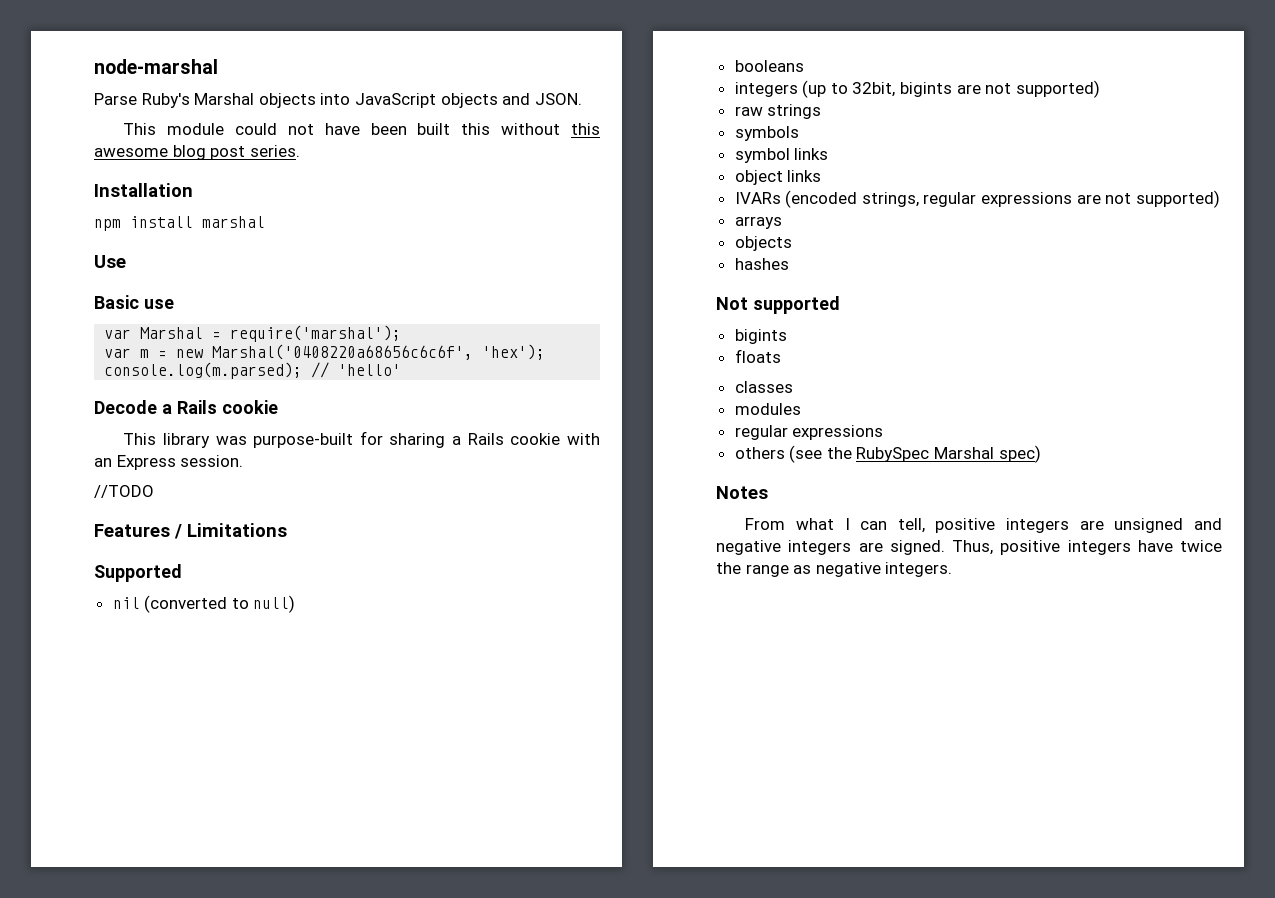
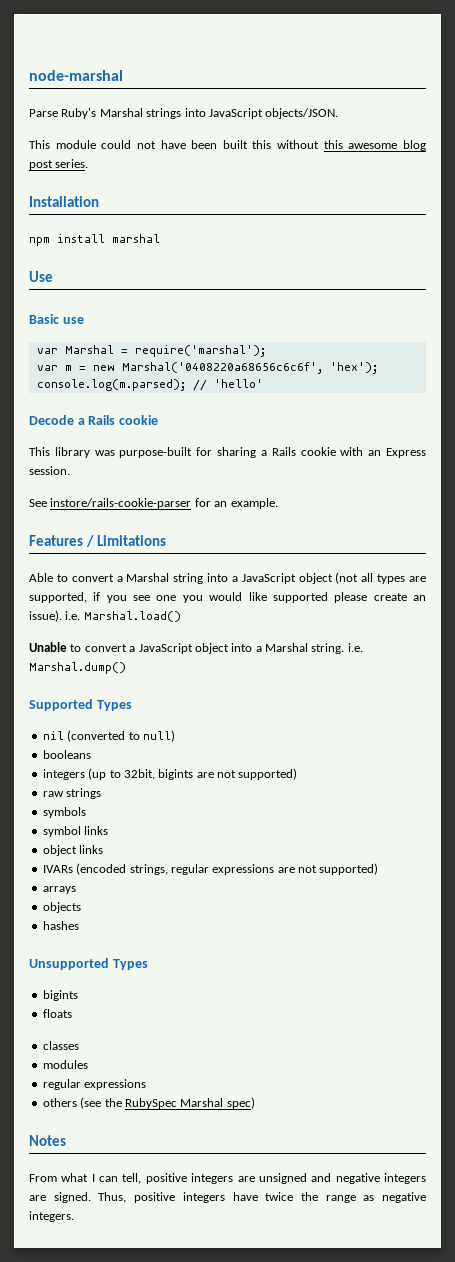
[258,93,316,108] objects -> [146,108,182,119] strings
[440,93,582,108] objects and JSON. -> [265,108,339,119] objects/JSON.
[94,485,154,498] [94,523,287,539] //TODO // Features / Limitations -> [29,498,278,509] [29,535,166,547] [29,572,427,584] [29,592,427,603] [29,610,181,622] [29,642,363,654] [29,662,126,674] See instore/rails-cookie-parser for an example. // Features / Limitations // Able to convert a Marshal string into a JavaScript object (not all types are supported, if you see one you would like supported please create an issue). i.e. Marshal.load() // Unable to convert a JavaScript object into a Marshal string. i.e. Marshal.dump()
(182, 573) none -> [96,700,132,711] Types
[716,296,840,314] Not supported -> [29,958,148,970] Unsupported Types

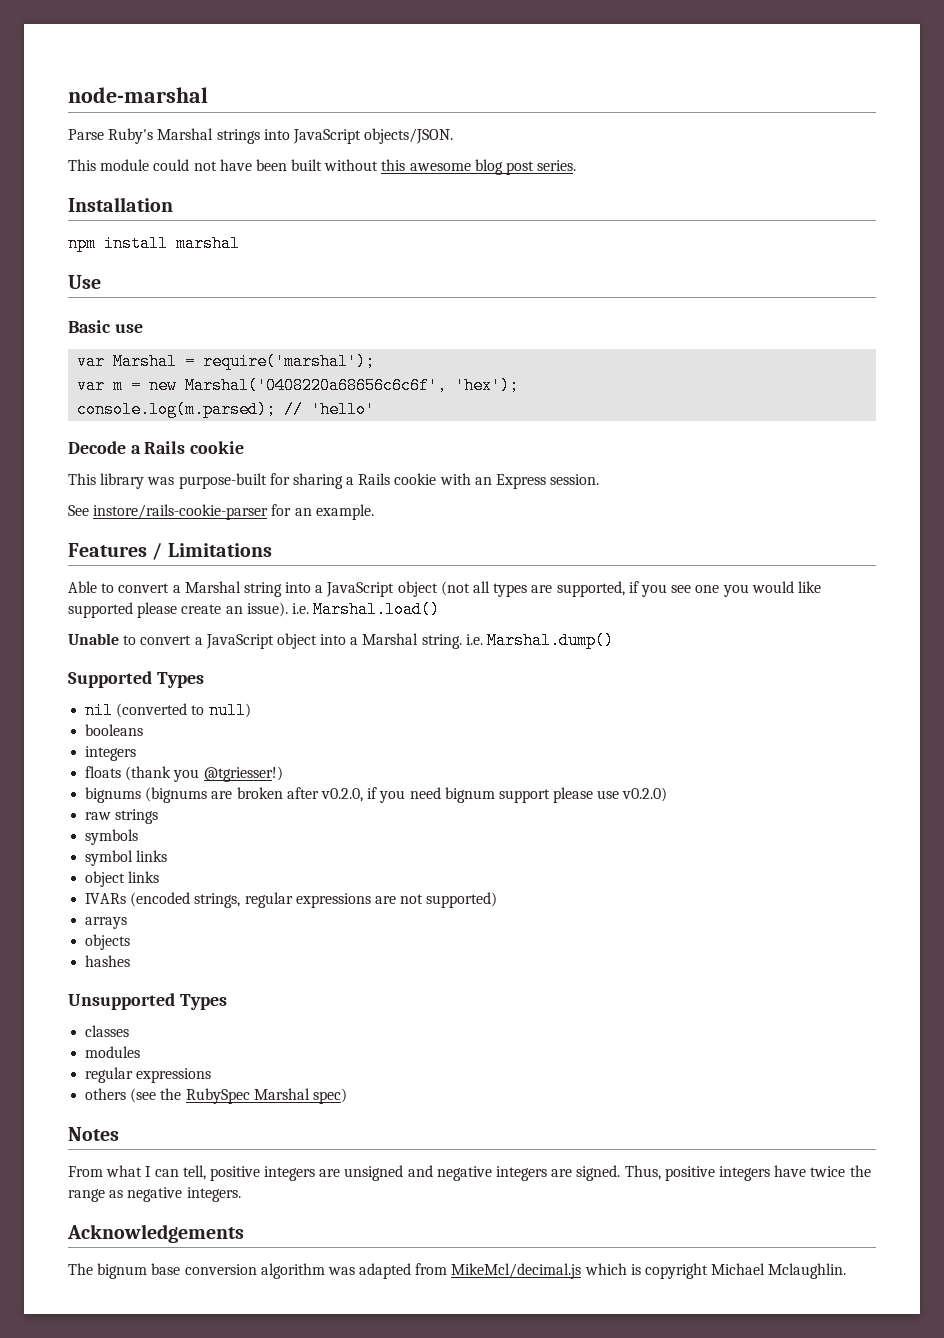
[252,140,272,149] this -> (323, 165) none
[88,768,298,780] (up to 32bit, bigints are not supported) -> [85,766,283,782] [85,787,668,803] // floats (thank you @tgriesser!) // bignums (bignums are broken after v0.2.0, if you need bignum support please use v0.2.0)
[42,990,78,1001] [42,1009,72,1018] // bigints // floats -> (227, 1002) none
(74, 1216) none -> [67,1224,244,1243] [68,1263,847,1279] // Acknowledgements // The bignum base conversion algorithm was adapted from MikeMcl/decimal.js which is copyright Michael Mclaughlin.

